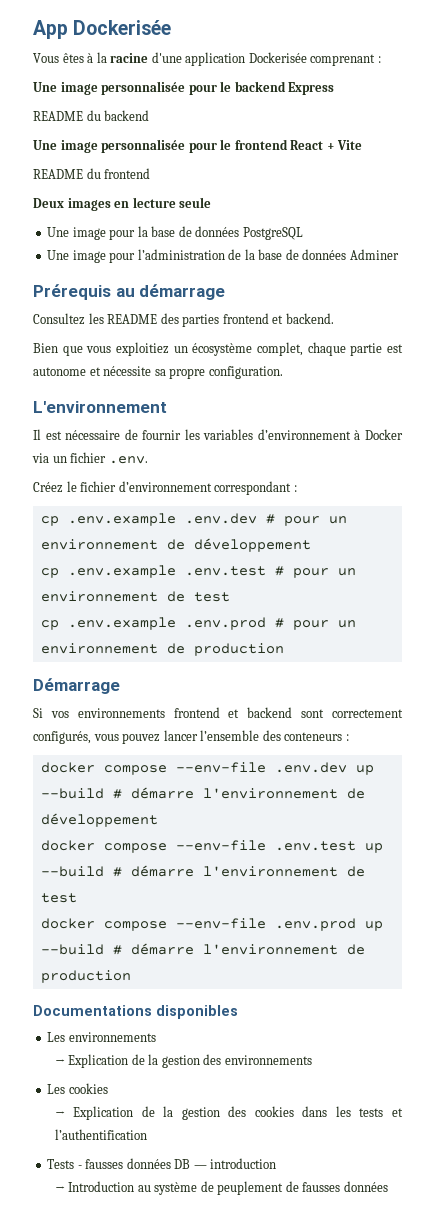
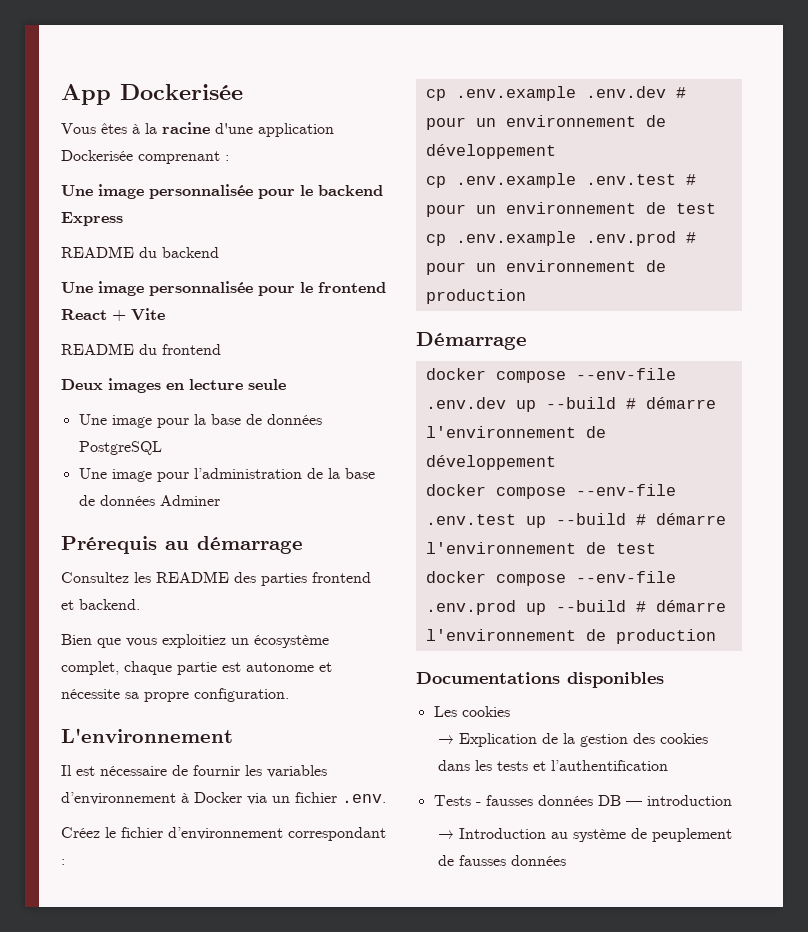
[33,707,403,718] [33,730,349,744] // Si vos environnements frontend et backend sont correctement configurés, vous pouvez lancer l’ensemble des conteneurs : -> (527, 341) none
[47,1032,156,1042] [54,1054,312,1068] // Les environnements // → Explication de la gestion des environnements -> (664, 680) none

